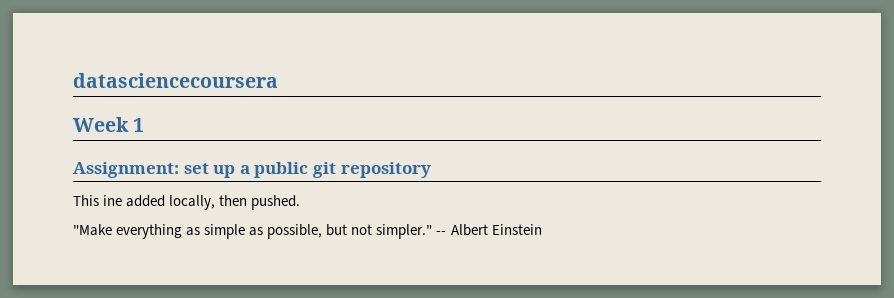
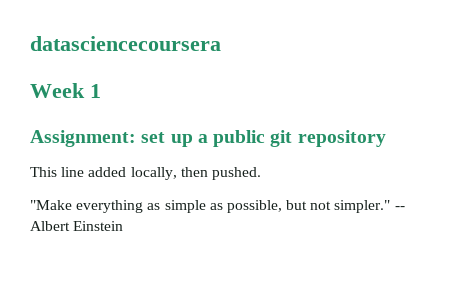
[103,195,123,206] ine -> [61,167,85,177] line

